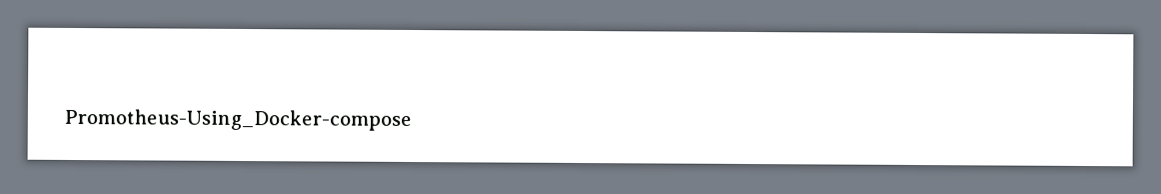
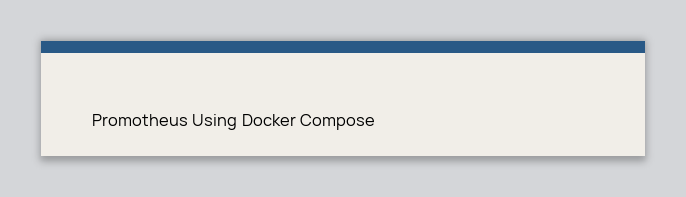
[64,108,412,131] Promotheus-Using_Docker-compose -> [92,114,376,130] Promotheus Using Docker Compose

